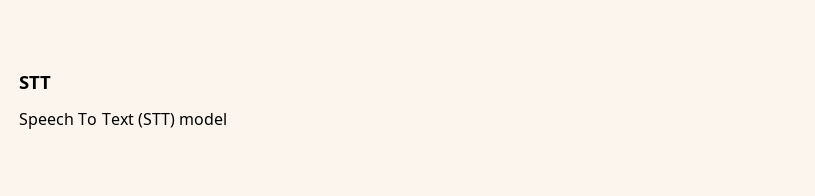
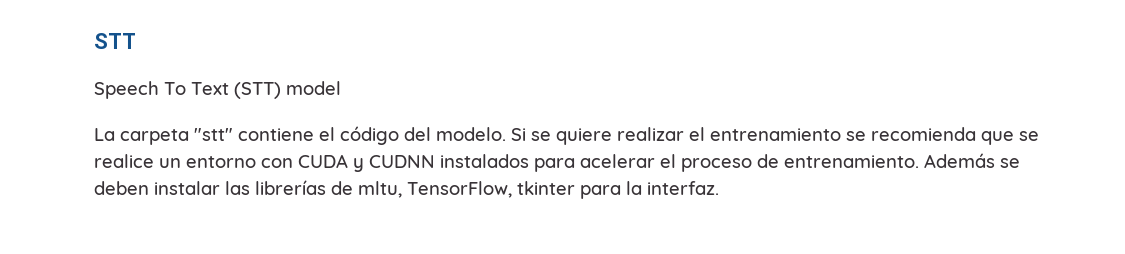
(228, 119) none -> [94,126,1039,145] [94,153,1020,172] [94,180,719,199] // La carpeta "stt" contiene el código del modelo. Si se quiere realizar el entrenamiento se recomienda que se realice un entorno con CUDA y CUDNN instalados para acelerar el proceso de entrenamiento. Además se deben instalar las librerías de mltu, TensorFlow, tkinter para la interfaz.

